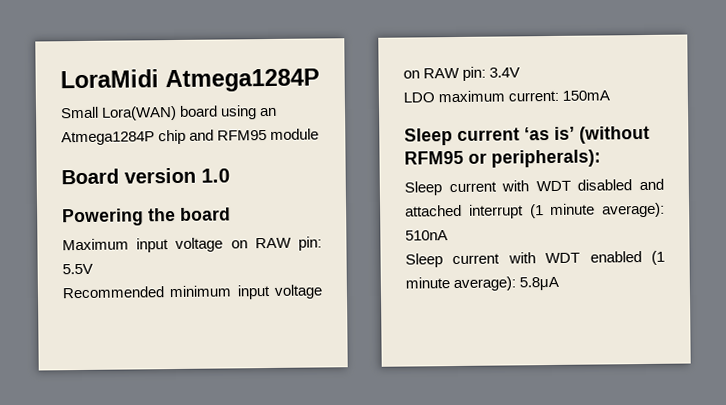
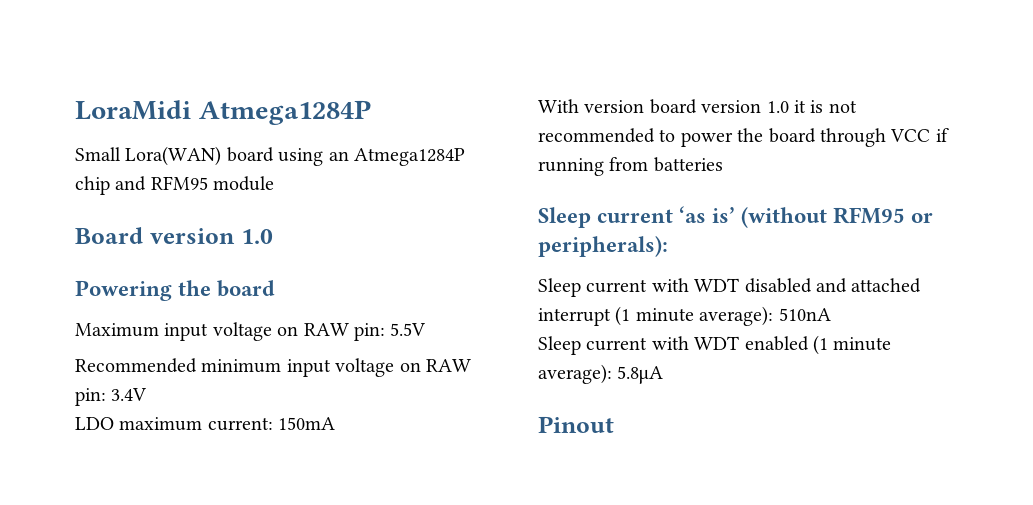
(611, 95) none -> [538,99,857,114] [538,128,949,147] [538,157,723,176] // With version board version 1.0 it is not recommended to power the board through VCC if running from batteries
(560, 283) none -> [538,416,614,433] // Pinout

